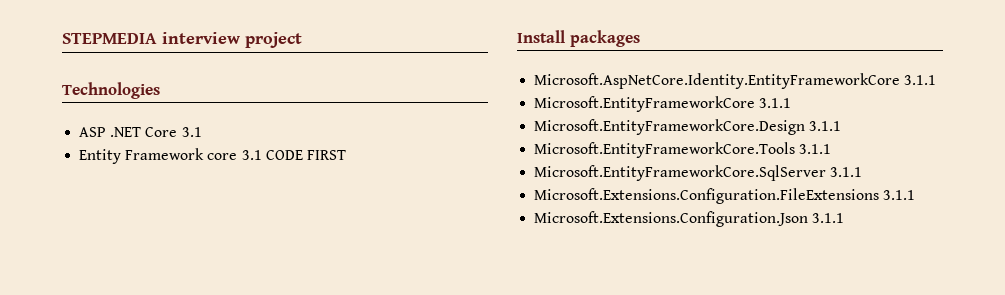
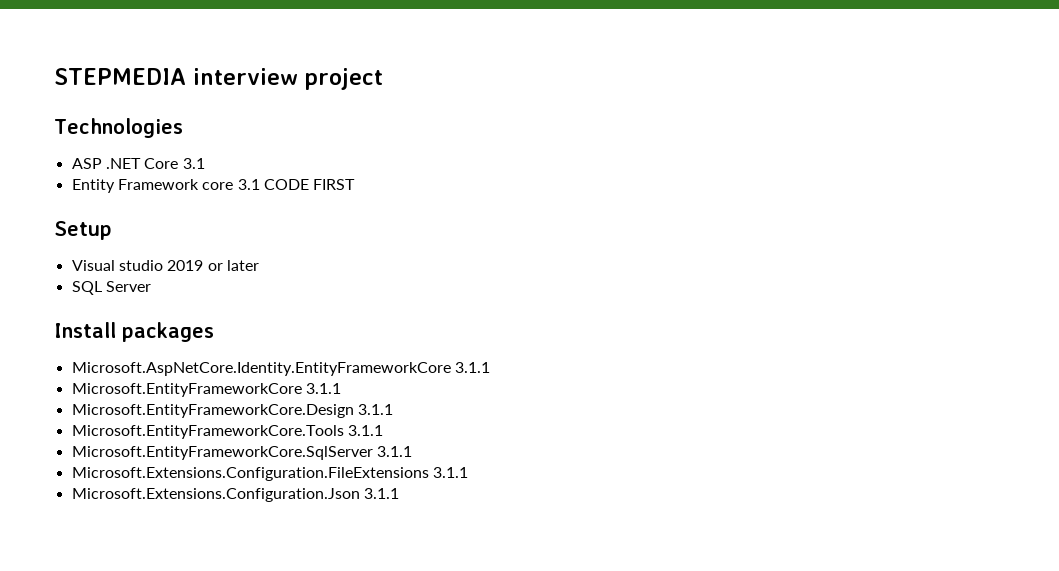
(346, 155) none -> [54,221,112,240] [71,260,259,271] [71,281,151,295] // Setup // Visual studio 2019 or later // SQL Server

